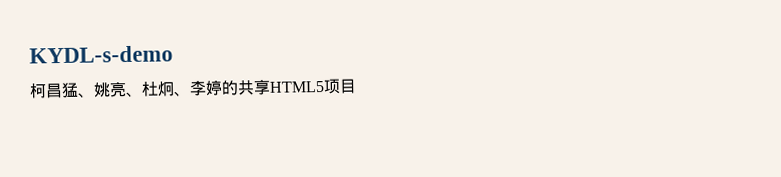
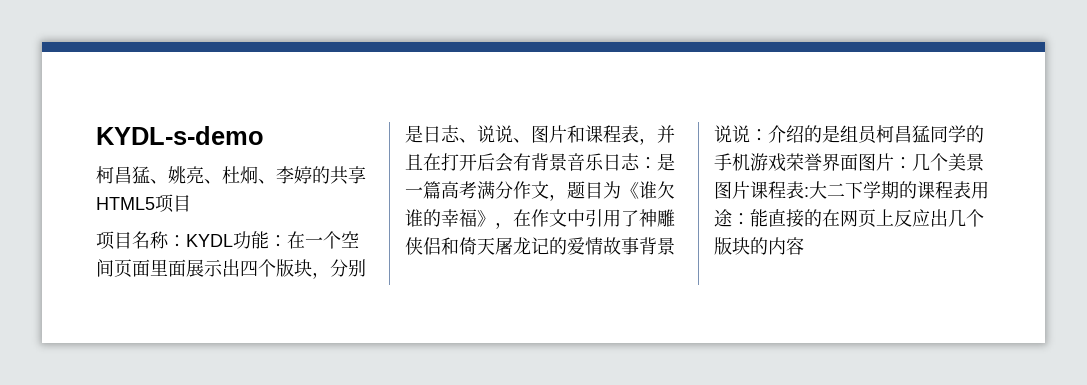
(357, 86) none -> [96,231,359,250] [96,259,366,279] [405,125,675,145] [405,153,675,172] [405,181,675,201] [405,209,675,229] [405,237,675,255] [714,125,984,144] [714,153,984,172] [714,181,989,199] [714,209,984,228] [714,237,804,255] // 项目名称：KYDL功能：在一个空间页面里面展示出四个版块，分别是日志、说说、图片和课程表，并且在打开后会有背景音乐日志：是一篇高考满分作文，题目为《谁欠谁的幸福》，在作文中引用了神雕侠侣和倚天屠龙记的爱情故事背景说说：介绍的是组员柯昌猛同学的手机游戏荣誉界面图片：几个美景图片课程表:大二下学期的课程表用途：能直接的在网页上反应出几个版块的内容

